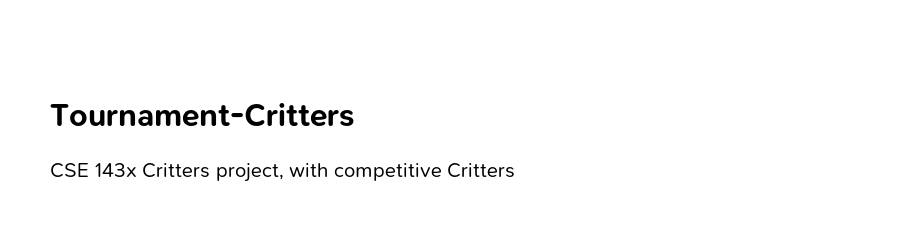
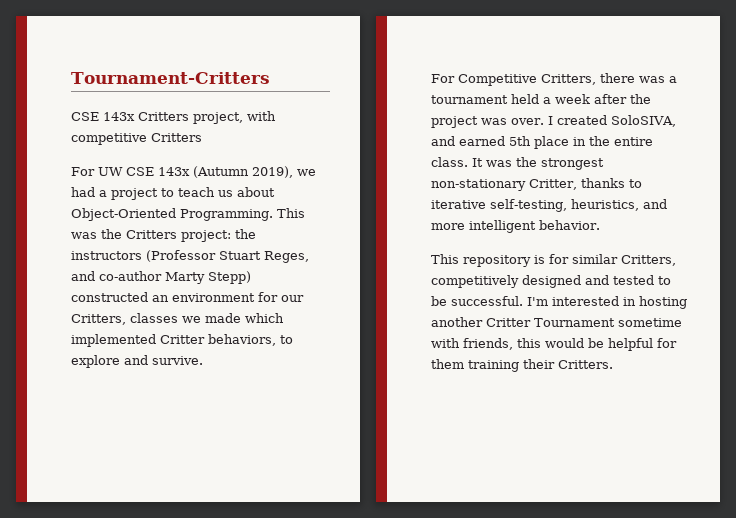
(516, 170) none -> [71,166,316,178] [71,187,275,200] [71,208,305,221] [71,229,256,242] [71,250,309,263] [71,271,251,284] [71,292,304,302] [71,313,284,325] [71,334,293,347] [71,355,203,368] [431,73,677,86] [431,94,651,104] [431,115,676,128] [431,136,653,149] [431,157,604,170] [431,178,642,191] [431,199,667,212] [431,220,600,233] [431,254,676,267] [431,275,671,288] [431,296,687,309] [431,317,682,327] [431,338,677,351] [431,359,613,372] // For UW CSE 143x (Autumn 2019), we had a project to teach us about Object-Oriented Programming. This was the Critters project: the instructors (Professor Stuart Reges, and co-author Marty Stepp) constructed an environment for our Critters, classes we made which implemented Critter behaviors, to explore and survive. // For Competitive Critters, there was a tournament held a week after the project was over. I created SoloSIVA, and earned 5th place in the entire class. It was the strongest non-stationary Critter, thanks to iterative self-testing, heuristics, and more intelligent behavior. // This repository is for similar Critters, competitively designed and tested to be successful. I'm interested in hosting another Critter Tournament sometime with friends, this would be helpful for them training their Critters.

